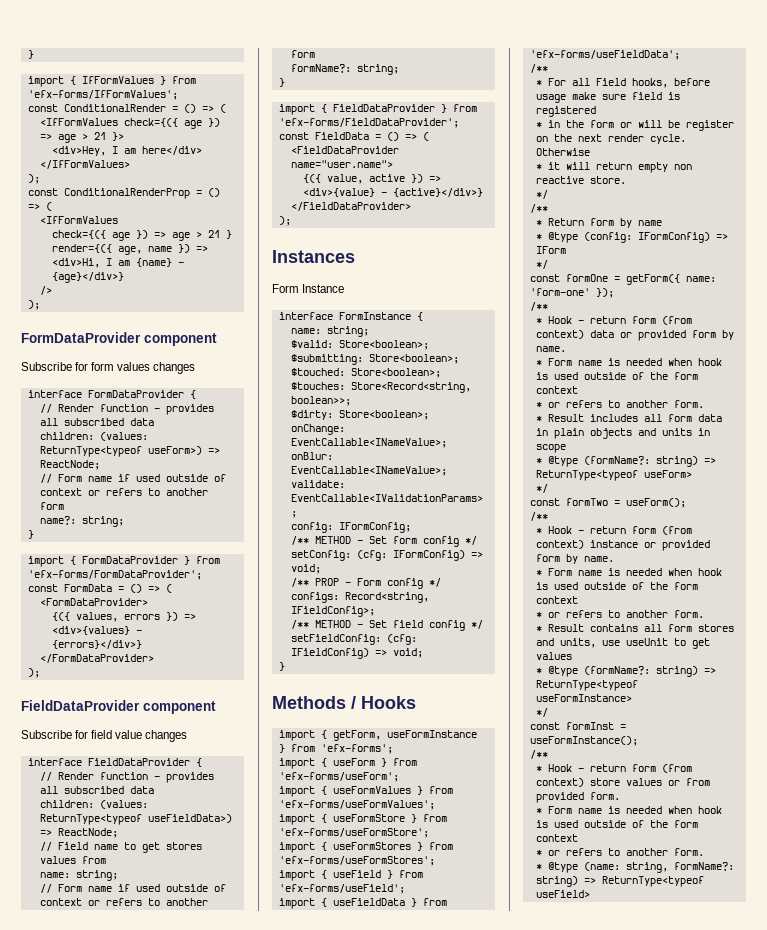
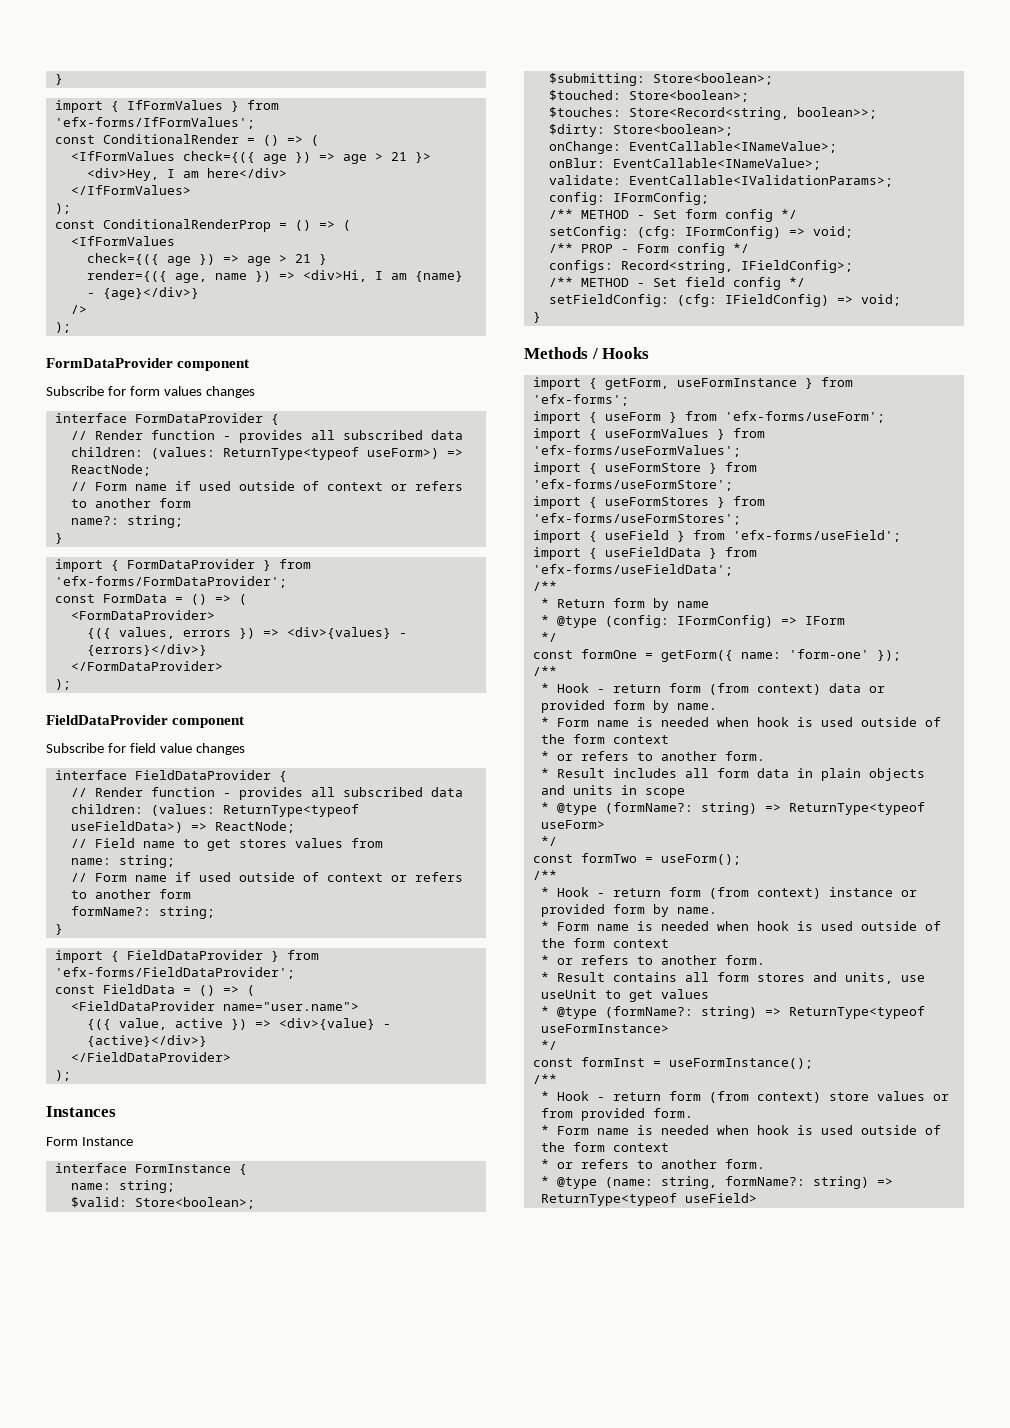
[535,78,710,88] [535,92,680,103] [535,106,596,117] [535,120,734,131] [535,134,686,144] [535,148,590,156] [535,162,692,173] [535,176,626,184] [535,190,548,199] [529,204,548,213] // * For all Field hooks, before usage make sure field is registered // * in the form or will be register on the next render cycle. Otherwise // * it will return empty non reactive store. // */ // /** -> (557, 586) none

